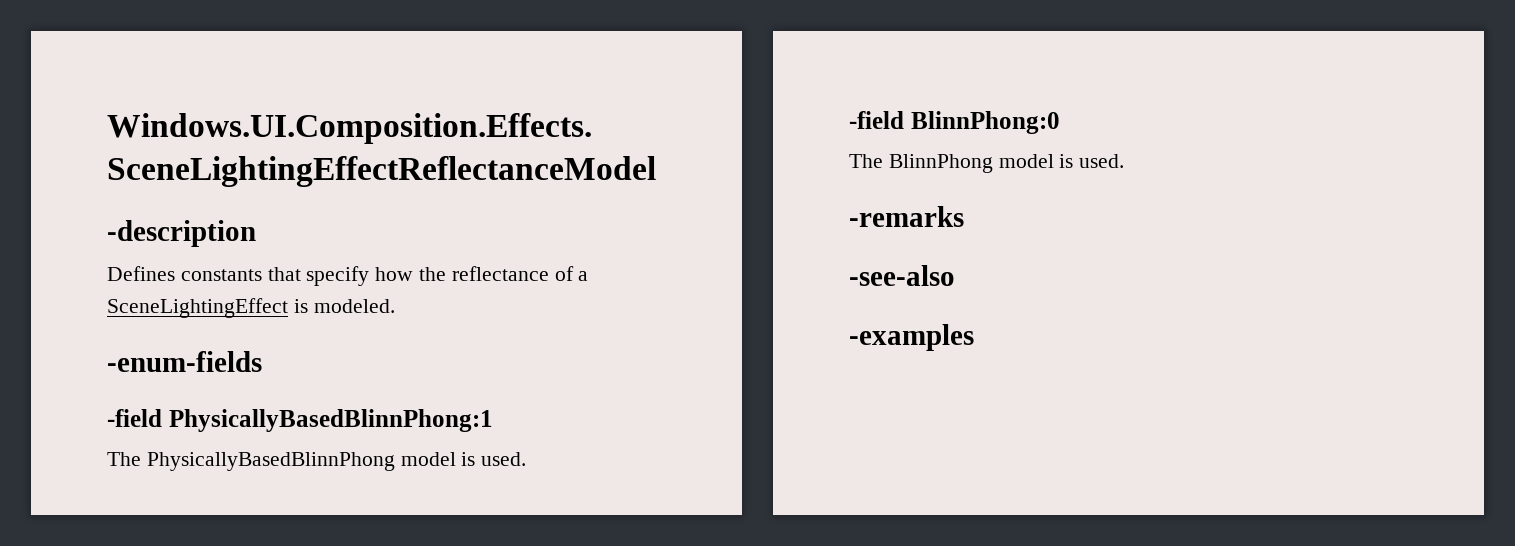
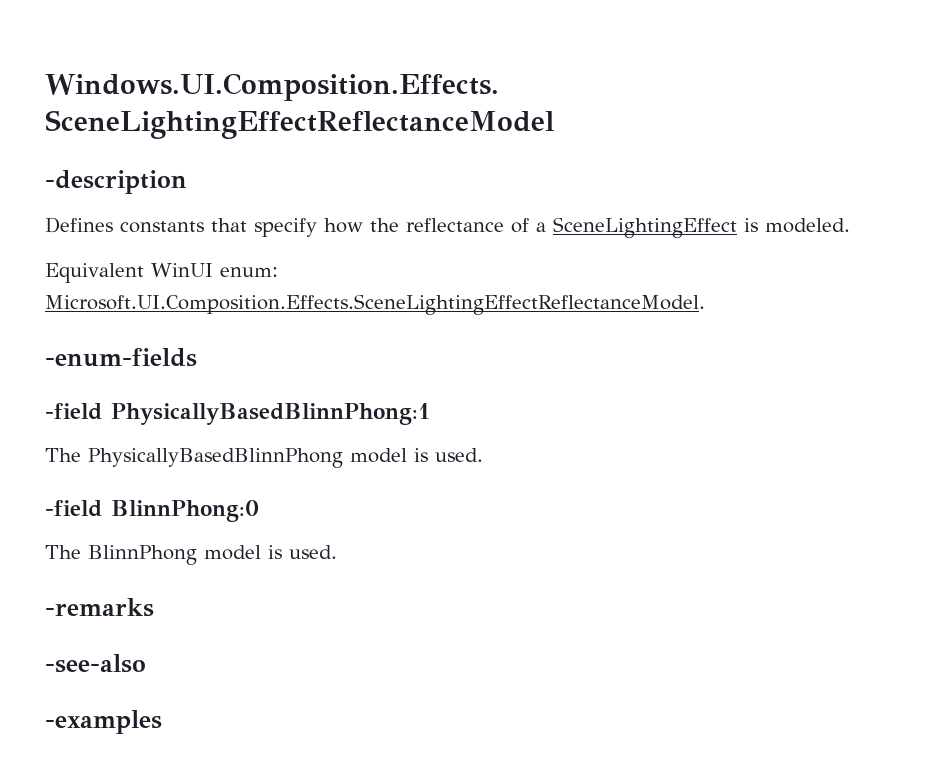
(395, 306) none -> [45,263,278,283] [45,294,705,315] // Equivalent WinUI enum: Microsoft.UI.Composition.Effects.SceneLightingEffectReflectanceModel.

